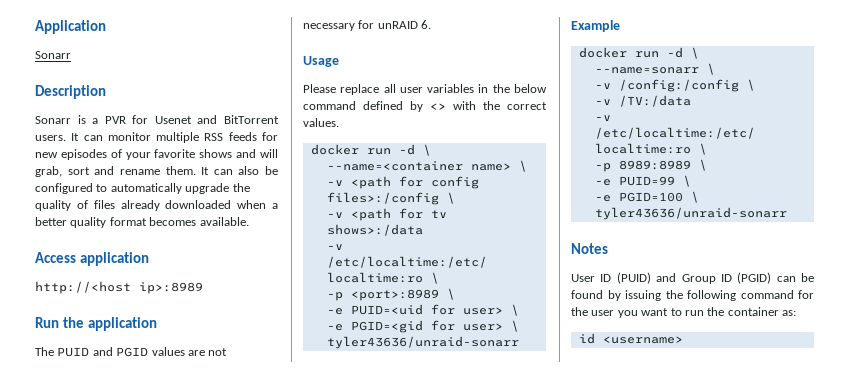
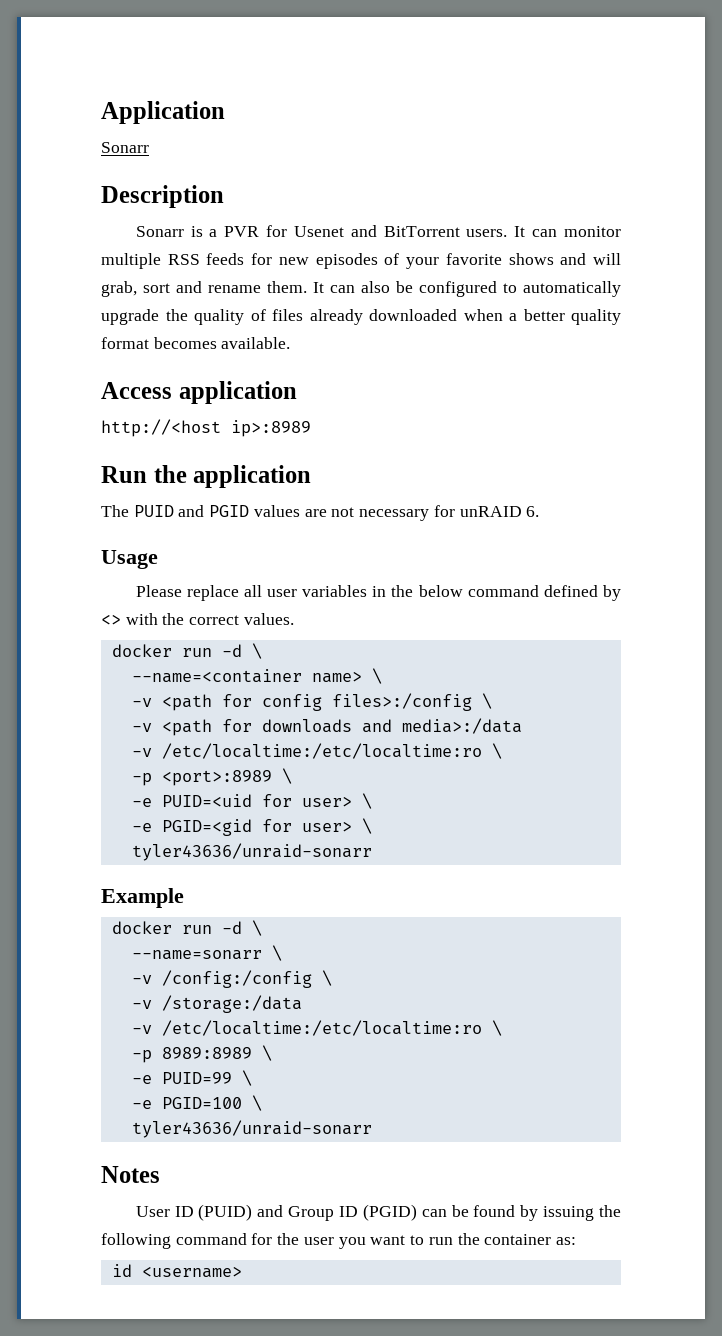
[430,210,447,218] [326,224,423,236] tv shows>:/data -> [261,718,522,734] downloads and media>:/data
[618,95,691,107] /TV:/data -> [161,995,302,1013] /storage:/data

